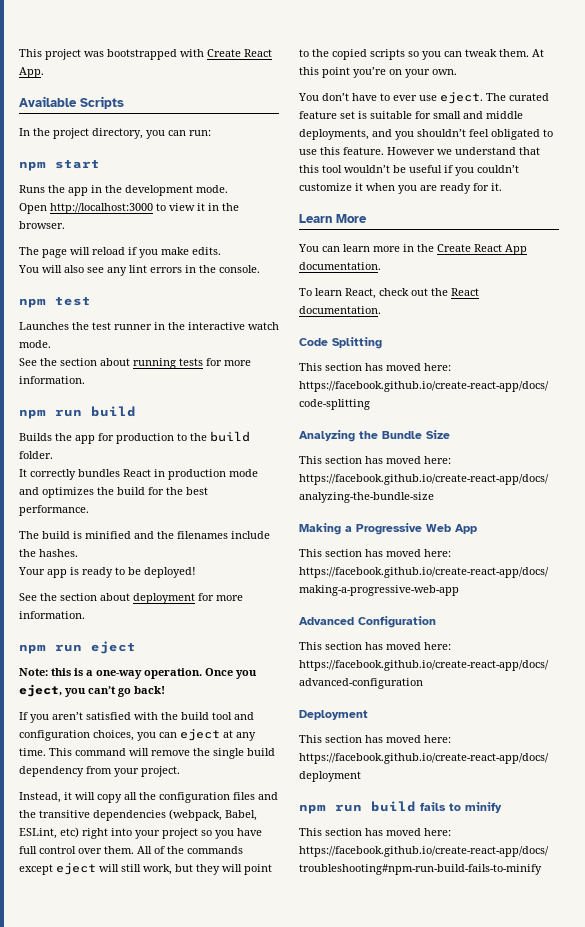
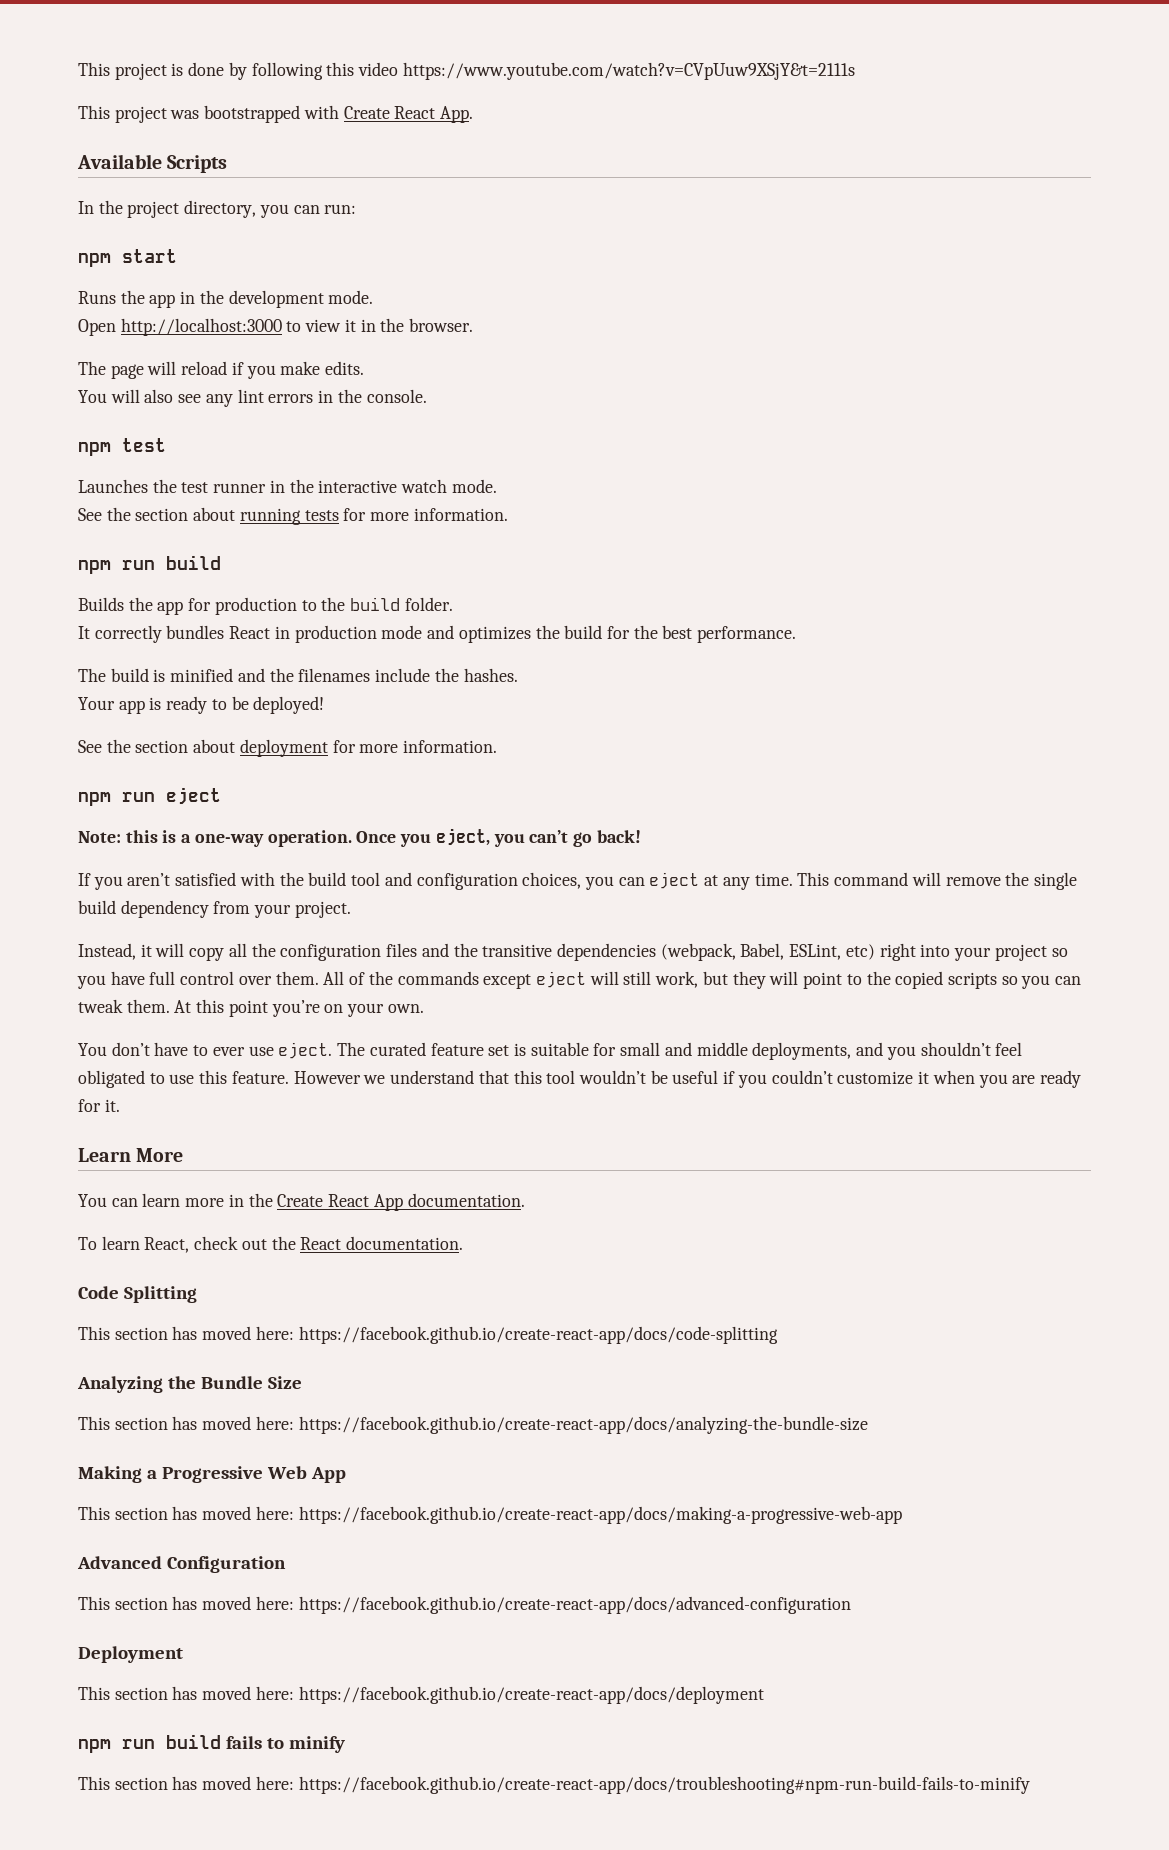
[19,49,81,60] This project -> [78,62,855,80] [78,105,167,123] This project is done by following this video https://www.youtube.com/watch?v=CVpUuw9XSjY&t=2111s // This project

